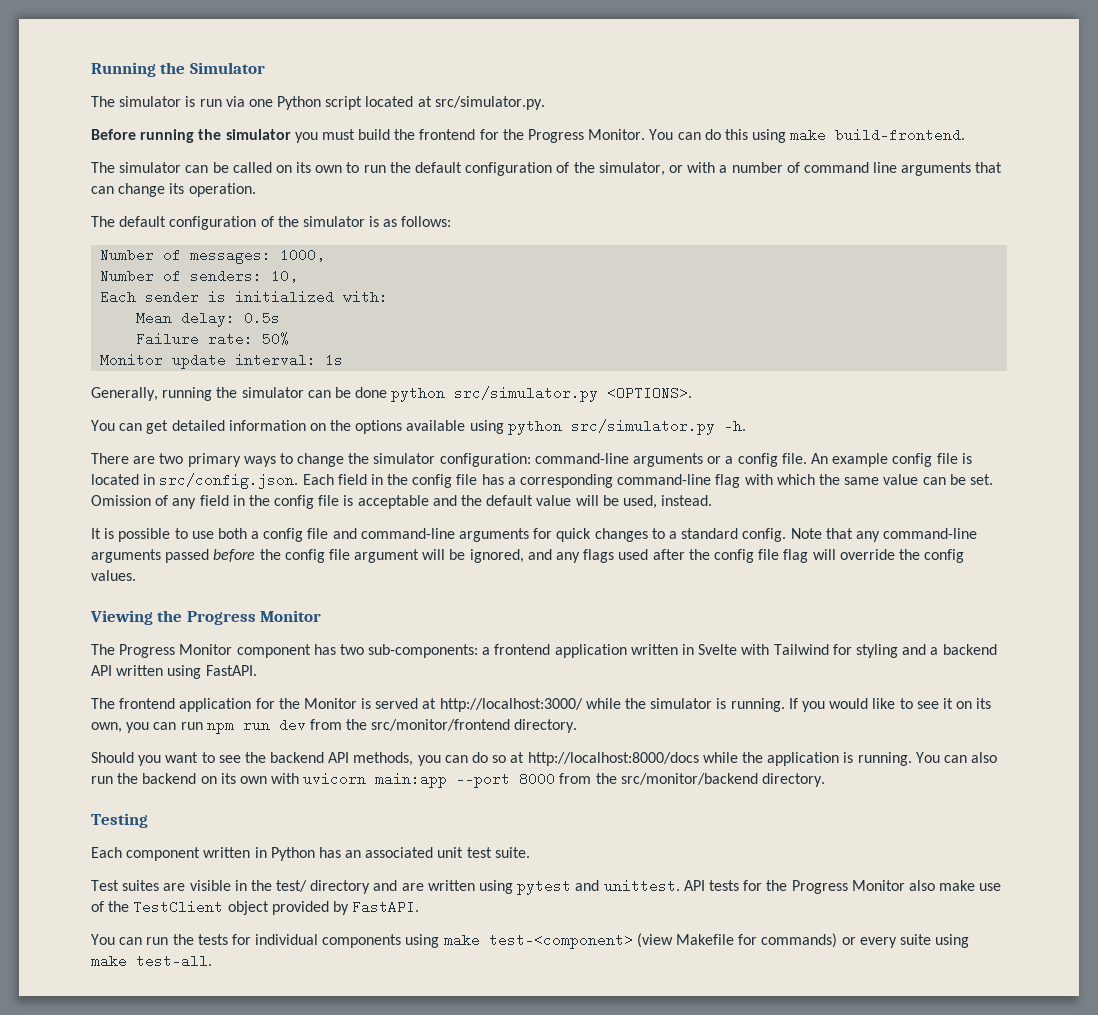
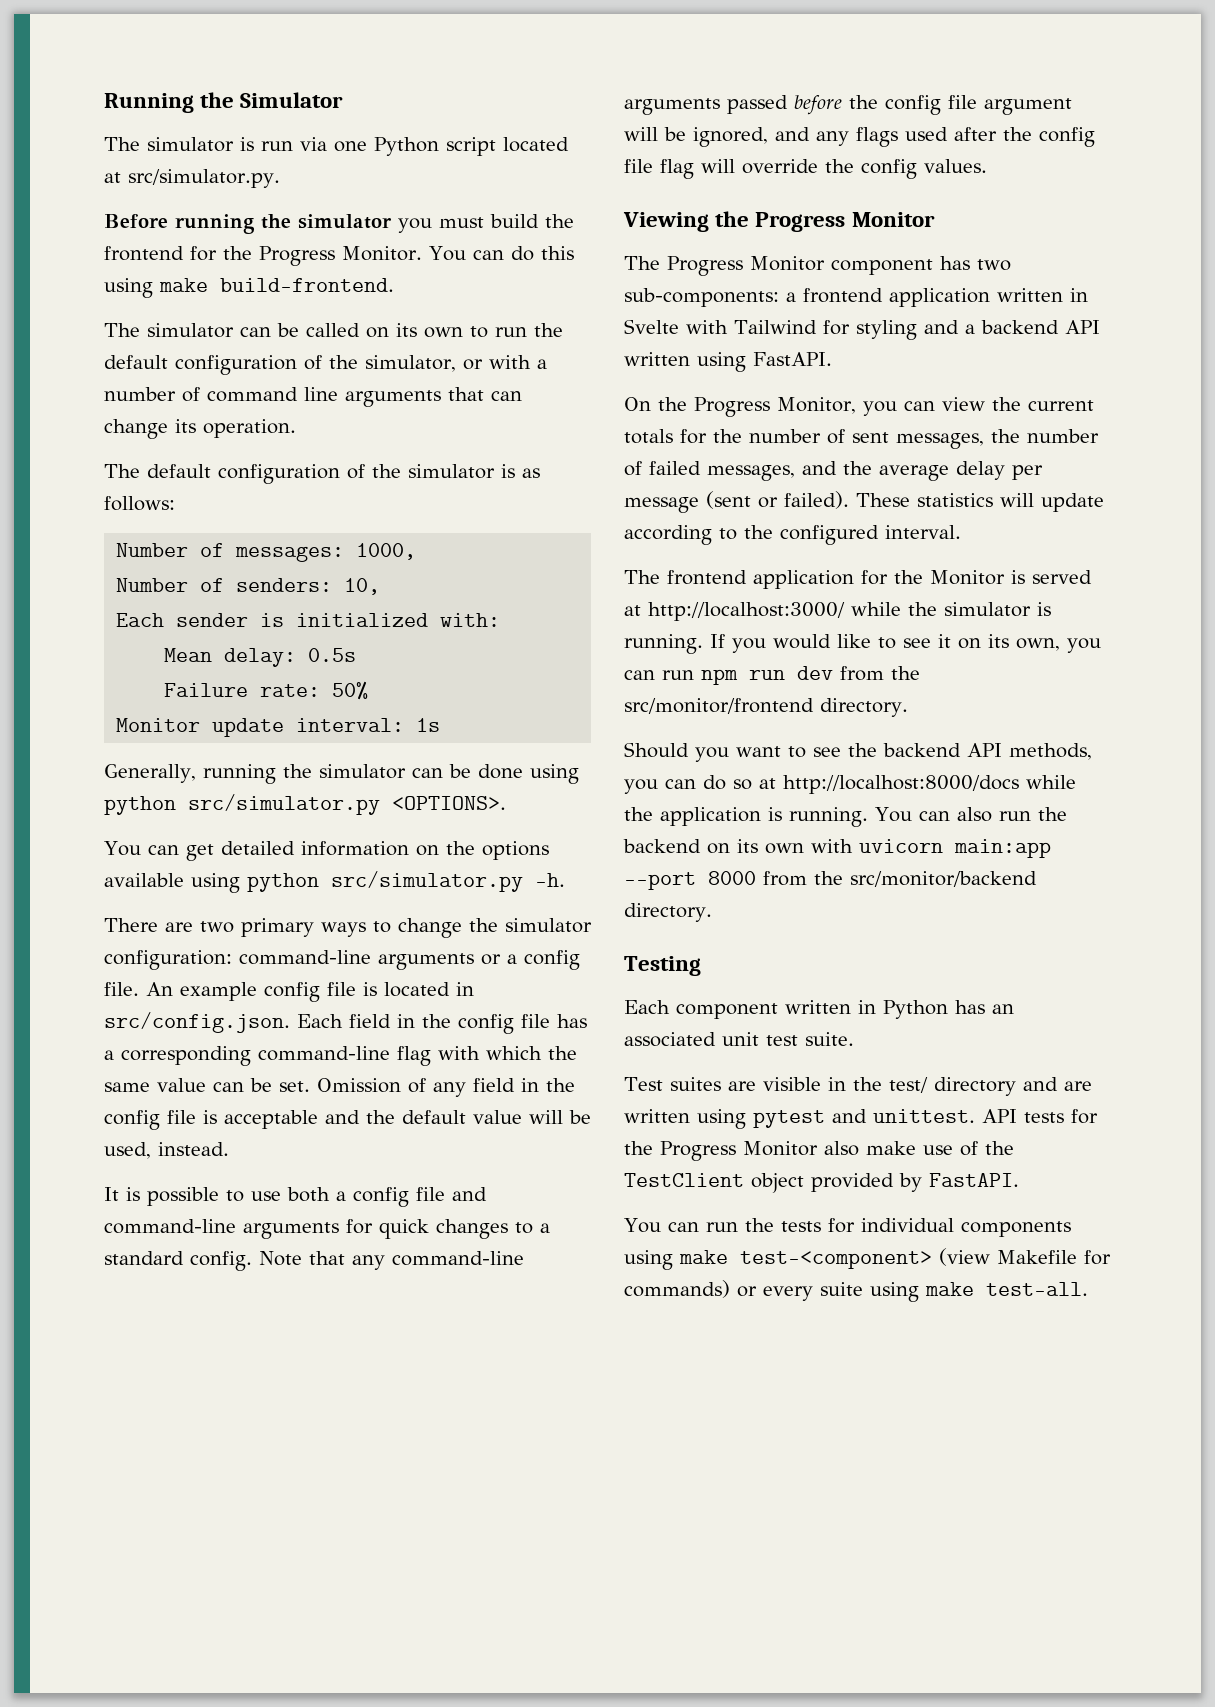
(388, 392) none -> [529,764,579,784] using
(257, 670) none -> [624,397,1094,417] [624,429,1099,449] [624,461,1043,481] [624,491,1104,513] [624,525,961,545] // On the Progress Monitor, you can view the current totals for the number of sent messages, the number of failed messages, and the average delay per message (sent or failed). These statistics will update according to the configured interval.

